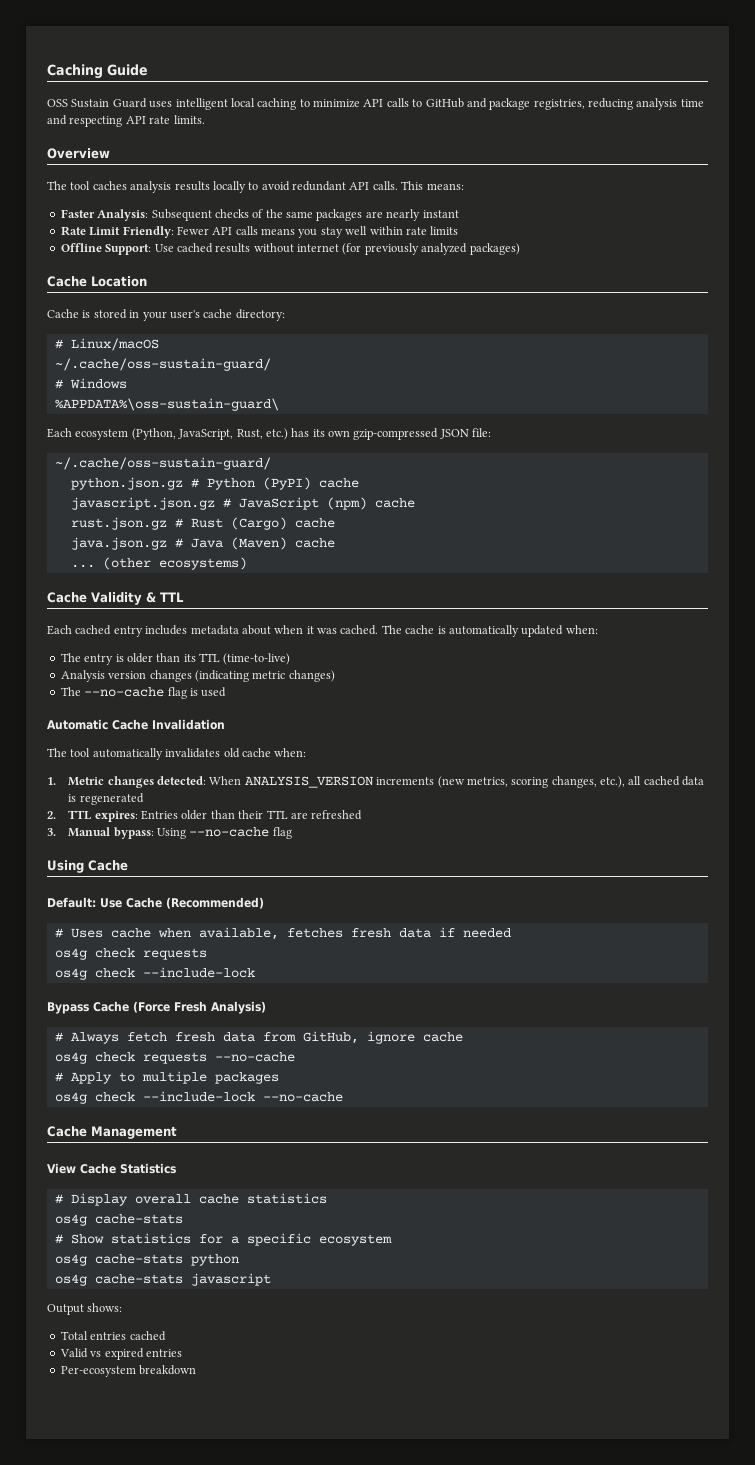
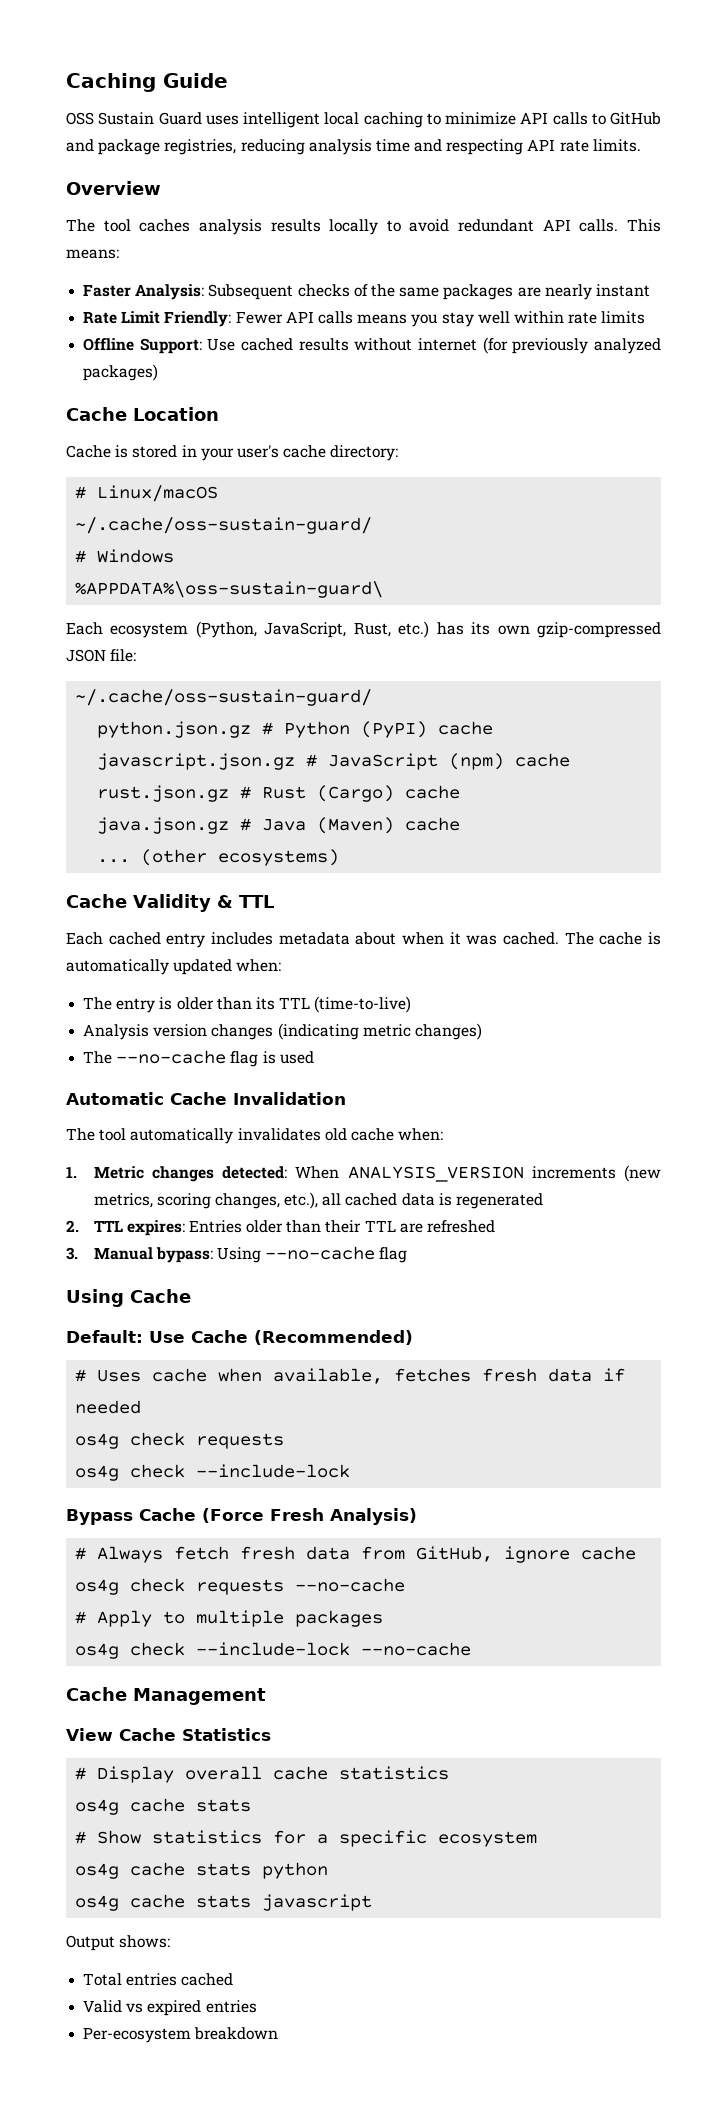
[94,1214,183,1224] cache-stats -> [130,1798,252,1812] cache stats
[94,1254,183,1264] cache-stats -> [130,1862,252,1876] cache stats
[94,1274,183,1284] cache-stats -> [130,1894,252,1908] cache stats

